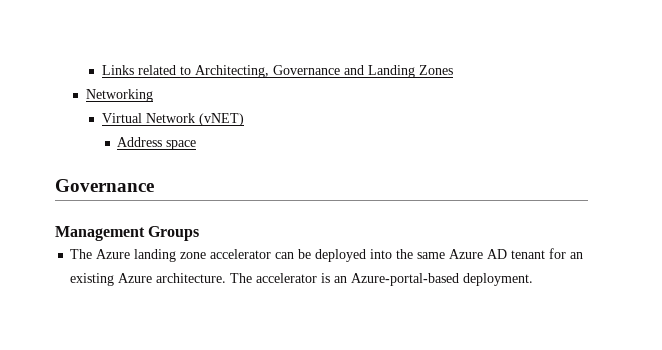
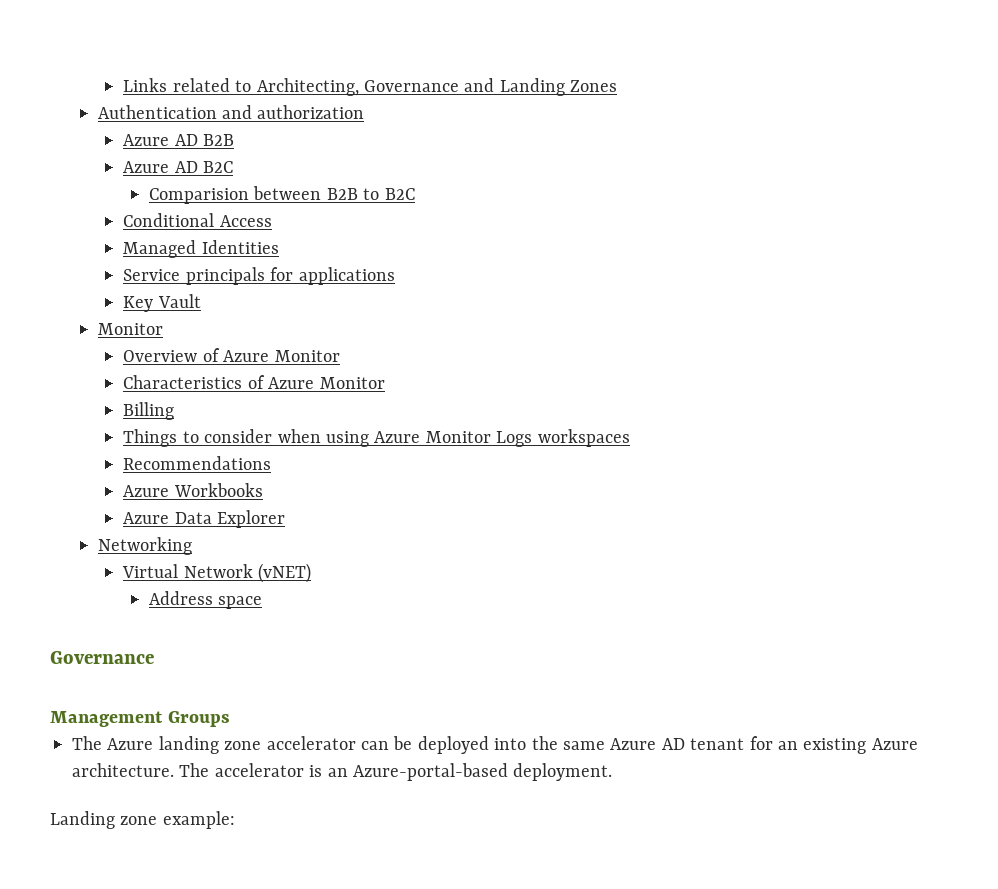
(453, 70) none -> [97,105,365,119] [123,134,235,146] [123,161,234,173] [148,186,415,204] [123,213,272,227] [123,240,279,258] [123,267,395,285] [123,294,201,312] [97,323,163,335] [123,348,340,362] [123,375,385,389] [123,402,175,420] [123,429,630,447] [123,456,272,470] [123,483,263,497] [123,510,286,528] // Authentication and authorization // Azure AD B2B // Azure AD B2C // Comparision between B2B to B2C // Conditional Access // Managed Identities // Service principals for applications // Key Vault // Monitor // Overview of Azure Monitor // Characteristics of Azure Monitor // Billing // Things to consider when using Azure Monitor Logs workspaces // Recommendations // Azure Workbooks // Azure Data Explorer
(534, 279) none -> [50,811,235,829] // Landing zone example:

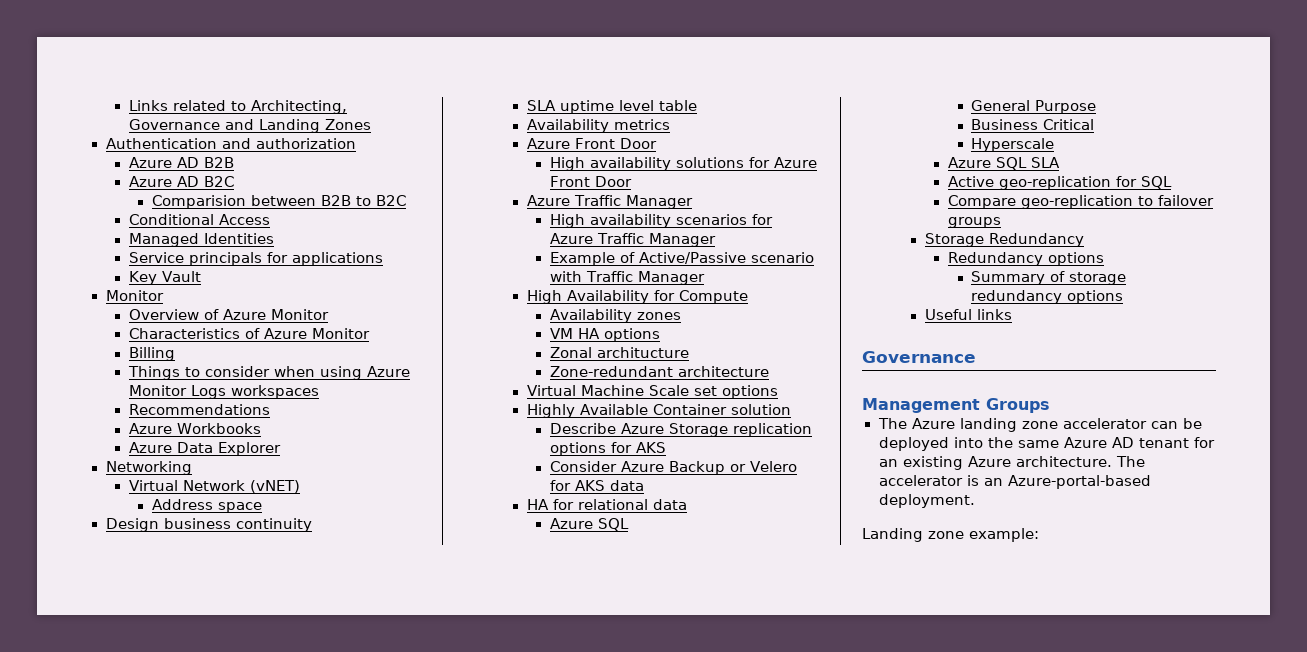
(263, 602) none -> [105,518,312,532] [526,100,697,114] [526,119,670,133] [526,138,657,149] [549,157,817,171] [549,176,632,187] [526,195,693,209] [549,214,773,228] [549,233,716,247] [549,252,814,266] [549,271,705,285] [526,290,748,304] [549,309,681,323] [549,328,660,342] [549,347,689,358] [549,366,769,377] [526,385,778,399] [526,404,791,418] [549,423,812,437] [549,442,666,456] [549,461,797,475] [549,480,644,491] [526,499,687,510] [549,518,629,531] [971,100,1097,114] [971,119,1095,130] [971,138,1055,152] [947,157,1060,170] [947,176,1172,190] [947,195,1214,209] [947,217,1001,228] [924,233,1084,247] [947,252,1104,266] [971,271,1127,285] [971,290,1124,304] [924,309,1012,320] // Design business continuity // SLA uptime level table // Availability metrics // Azure Front Door // High availability solutions for Azure Front Door // Azure Traffic Manager // High availability scenarios for Azure Traffic Manager // Example of Active/Passive scenario with Traffic Manager // High Availability for Compute // Availability zones // VM HA options // Zonal architucture // Zone-redundant architecture // Virtual Machine Scale set options // Highly Available Container solution // Describe Azure Storage replication options for AKS // Consider Azure Backup or Velero for AKS data // HA for relational data // Azure SQL // General Purpose // Business Critical // Hyperscale // Azure SQL SLA // Active geo-replication for SQL // Compare geo-replication to failover groups // Storage Redundancy // Redundancy options // Summary of storage redundancy options // Useful links

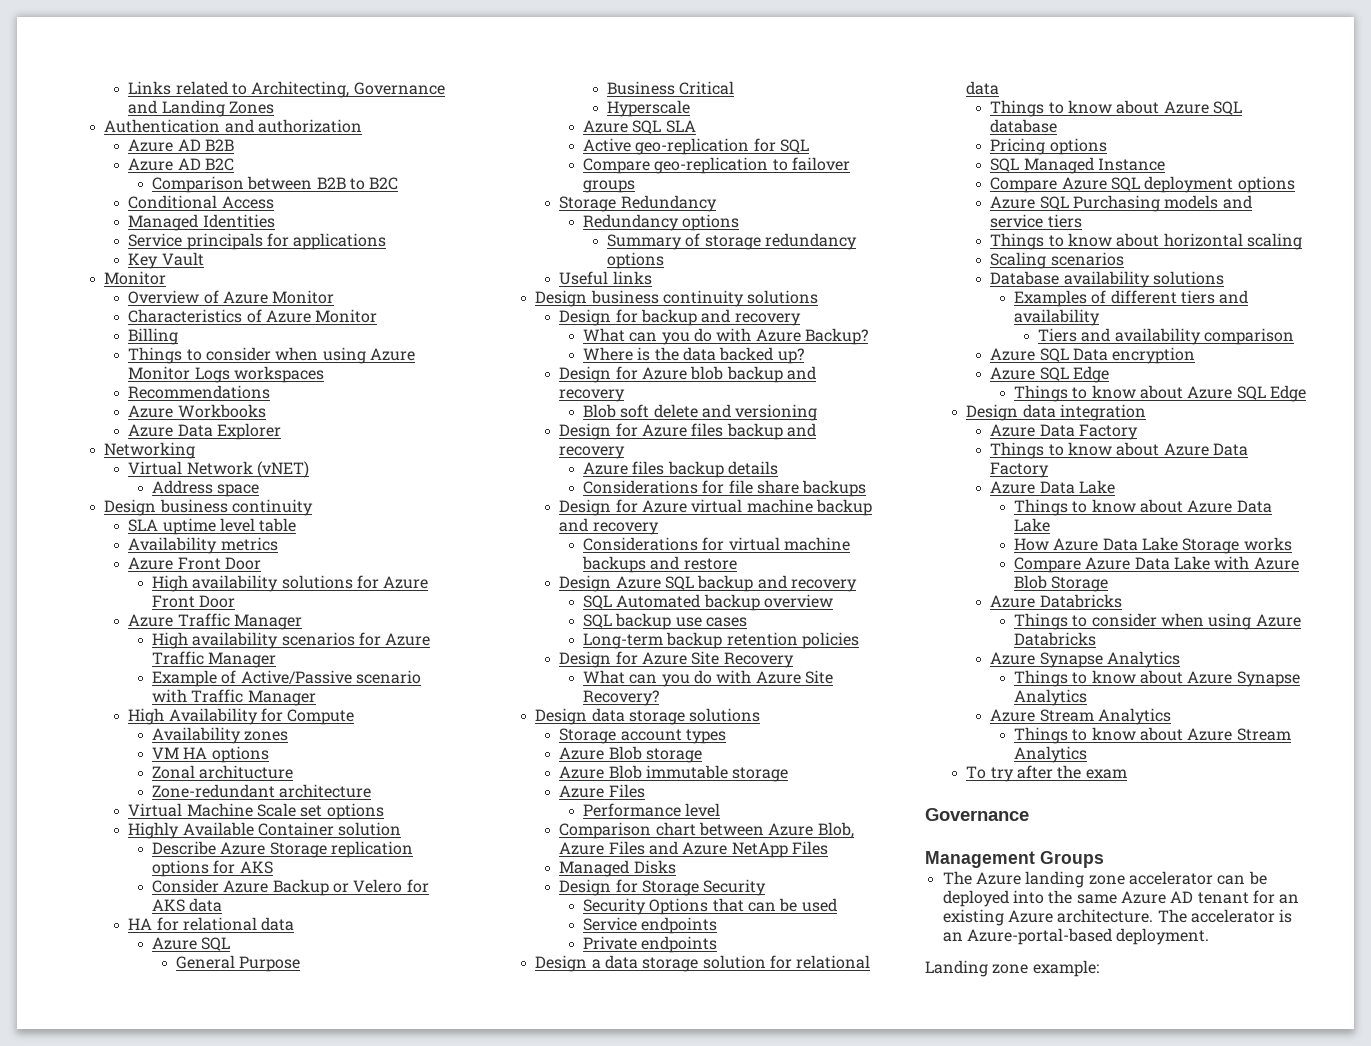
[151,195,246,209] Comparision -> [152,176,245,193] Comparison
(1012, 314) none -> [535,290,819,307] [559,309,801,326] [583,328,869,345] [583,347,804,364] [559,366,816,383] [559,389,626,402] [583,404,818,421] [559,423,816,440] [559,446,626,459] [583,461,779,478] [583,480,867,497] [559,499,872,516] [559,518,659,535] [583,537,851,551] [582,556,737,573] [559,575,857,592] [583,594,834,611] [583,613,748,630] [583,632,860,649] [559,651,794,668] [583,670,834,687] [583,690,660,706] [535,708,761,725] [559,728,726,744] [559,746,702,763] [559,765,789,782] [559,784,645,798] [583,803,721,817] [559,822,854,839] [559,841,828,858] [559,860,676,877] [559,879,767,896] [583,898,837,915] [583,917,718,934] [583,936,718,953] [535,955,871,972] [966,81,1000,95] [990,100,1242,117] [990,119,1058,133] [990,138,1107,155] [990,157,1165,174] [990,176,1295,193] [990,195,1252,212] [990,214,1082,228] [990,233,1302,250] [990,252,1124,269] [990,271,1224,288] [1014,290,1249,307] [1014,309,1101,326] [1037,328,1294,345] [990,347,1196,364] [990,366,1109,383] [1014,385,1307,402] [966,404,1147,421] [990,424,1138,440] [990,442,1248,459] [990,462,1050,478] [990,480,1115,494] [1014,499,1272,516] [1014,518,1051,532] [1014,537,1292,554] [1014,556,1299,573] [1014,575,1109,592] [990,594,1122,608] [1014,613,1301,630] [1014,632,1097,646] [990,651,1180,668] [1014,670,1300,687] [1014,689,1088,706] [990,708,1171,725] [1014,727,1291,744] [1014,746,1088,763] [966,765,1127,782] // Design business continuity solutions // Design for backup and recovery // What can you do with Azure Backup? // Where is the data backed up? // Design for Azure blob backup and recovery // Blob soft delete and versioning // Design for Azure files backup and recovery // Azure files backup details // Considerations for file share backups // Design for Azure virtual machine backup and recovery // Considerations for virtual machine backups and restore // Design Azure SQL backup and recovery // SQL Automated backup overview // SQL backup use cases // Long-term backup retention policies // Design for Azure Site Recovery // What can you do with Azure Site Recovery? // Design data storage solutions // Storage account types // Azure Blob storage // Azure Blob immutable storage // Azure Files // Performance level // Comparison chart between Azure Blob, Azure Files and Azure NetApp Files // Managed Disks // Design for Storage Security // Security Options that can be used // Service endpoints // Private endpoints // Design a data storage solution for relational data // Things to know about Azure SQL database // Pricing options // SQL Managed Instance // Compare Azure SQL deployment options // Azure SQL Purchasing models and service tiers // Things to know about horizontal scaling // Scaling scenarios // Database availability solutions // Examples of different tiers and availability // Tiers and availability comparison // Azure SQL Data encryption // Azure SQL Edge // Things to know about Azure SQL Edge // Design data integration // Azure Data Factory // Things to know about Azure Data Factory // Azure Data Lake // Things to know about Azure Data Lake // How Azure Data Lake Storage works // Compare Azure Data Lake with Azure Blob Storage // Azure Databricks // Things to consider when using Azure Databricks // Azure Synapse Analytics // Things to know about Azure Synapse Analytics // Azure Stream Analytics // Things to know about Azure Stream Analytics // To try after the exam

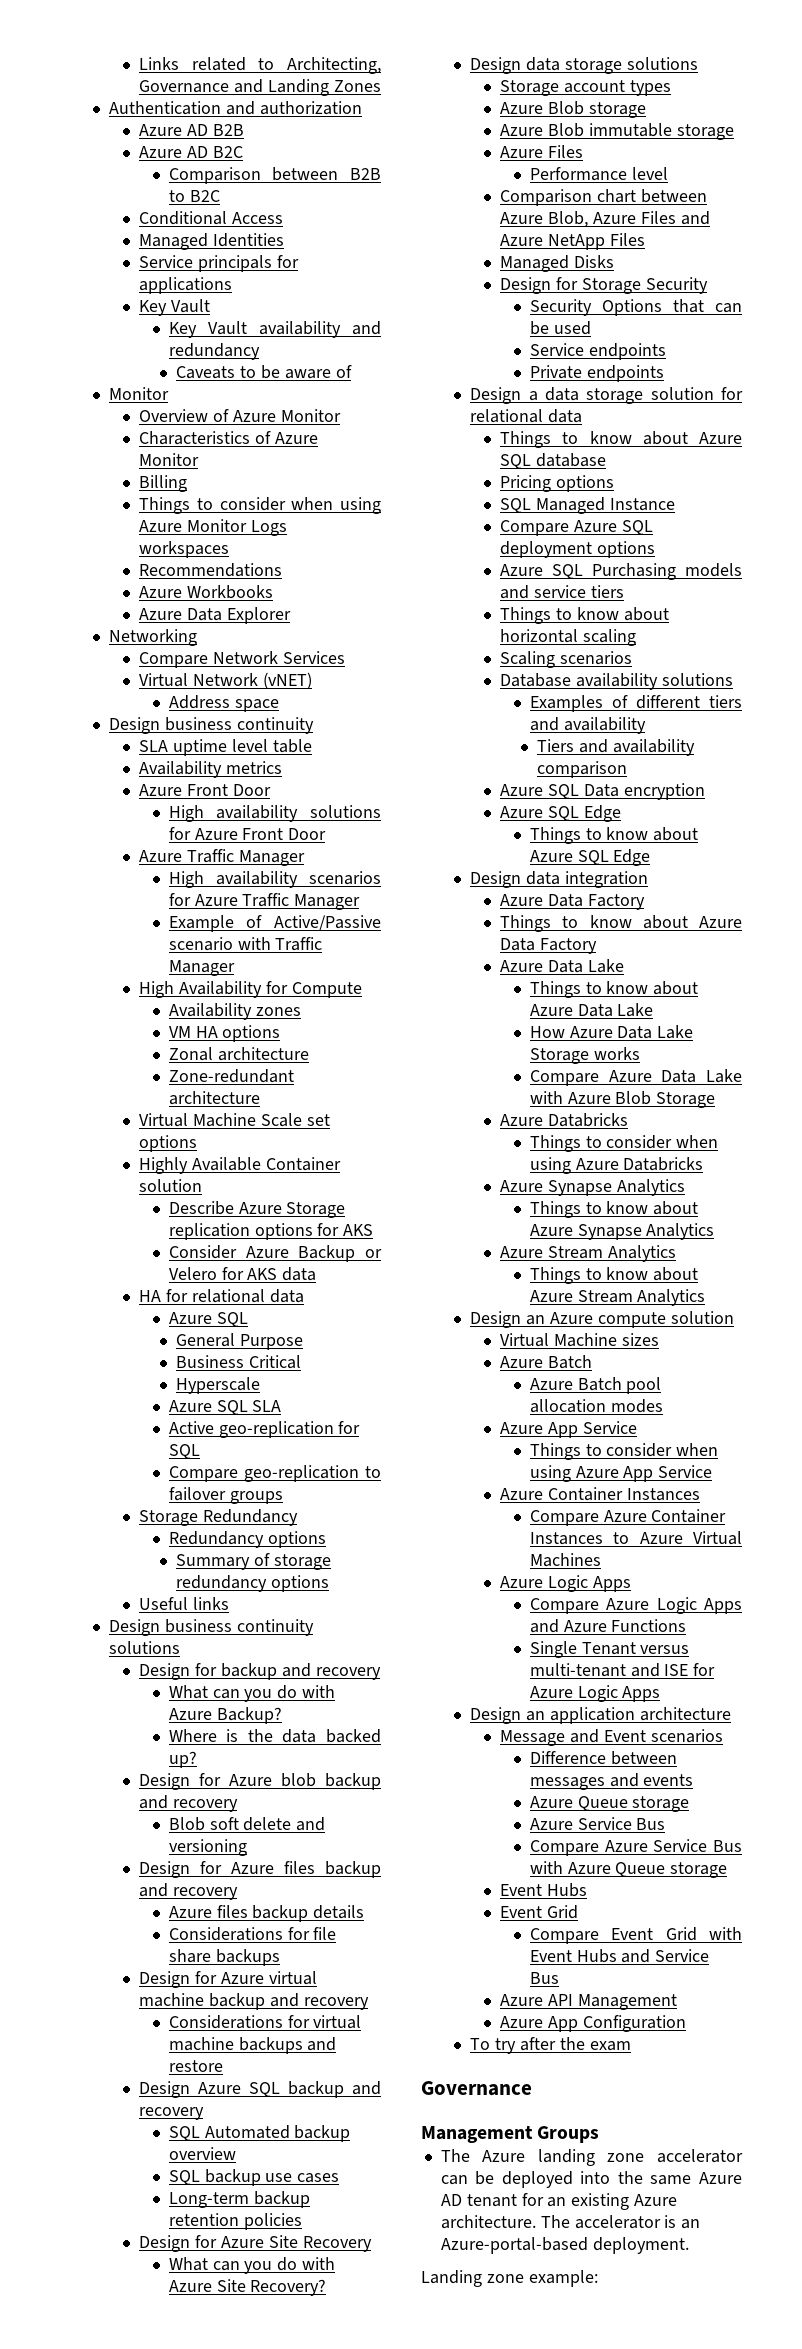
(204, 259) none -> [168,321,381,338] [168,343,260,360] [176,365,352,379] // Key Vault availability and redundancy // Caveats to be aware of
(196, 450) none -> [139,651,345,668] // Compare Network Services
[199,765,294,779] architucture -> [217,1047,309,1061] architecture
(1088, 754) none -> [470,1311,734,1328] [500,1333,659,1347] [500,1355,592,1369] [529,1377,662,1394] [529,1399,663,1413] [500,1421,637,1438] [529,1443,719,1460] [529,1465,713,1482] [500,1487,700,1501] [529,1509,727,1526] [529,1531,742,1545] [529,1553,601,1567] [500,1575,631,1592] [529,1597,742,1614] [529,1619,687,1633] [529,1641,690,1658] [529,1663,716,1677] [529,1685,661,1702] [470,1707,732,1724] [500,1729,723,1746] [529,1751,677,1765] [529,1773,694,1790] [529,1796,690,1812] [529,1817,666,1830] [529,1839,742,1856] [529,1861,728,1878] [500,1883,587,1897] [500,1905,578,1919] [529,1927,742,1944] [529,1949,710,1963] [529,1972,559,1984] [500,1994,677,2010] [500,2015,686,2032] // Design an Azure compute solution // Virtual Machine sizes // Azure Batch // Azure Batch pool allocation modes // Azure App Service // Things to consider when using Azure App Service // Azure Container Instances // Compare Azure Container Instances to Azure Virtual Machines // Azure Logic Apps // Compare Azure Logic Apps and Azure Functions // Single Tenant versus multi-tenant and ISE for Azure Logic Apps // Design an application architecture // Message and Event scenarios // Difference between messages and events // Azure Queue storage // Azure Service Bus // Compare Azure Service Bus with Azure Queue storage // Event Hubs // Event Grid // Compare Event Grid with Event Hubs and Service Bus // Azure API Management // Azure App Configuration

